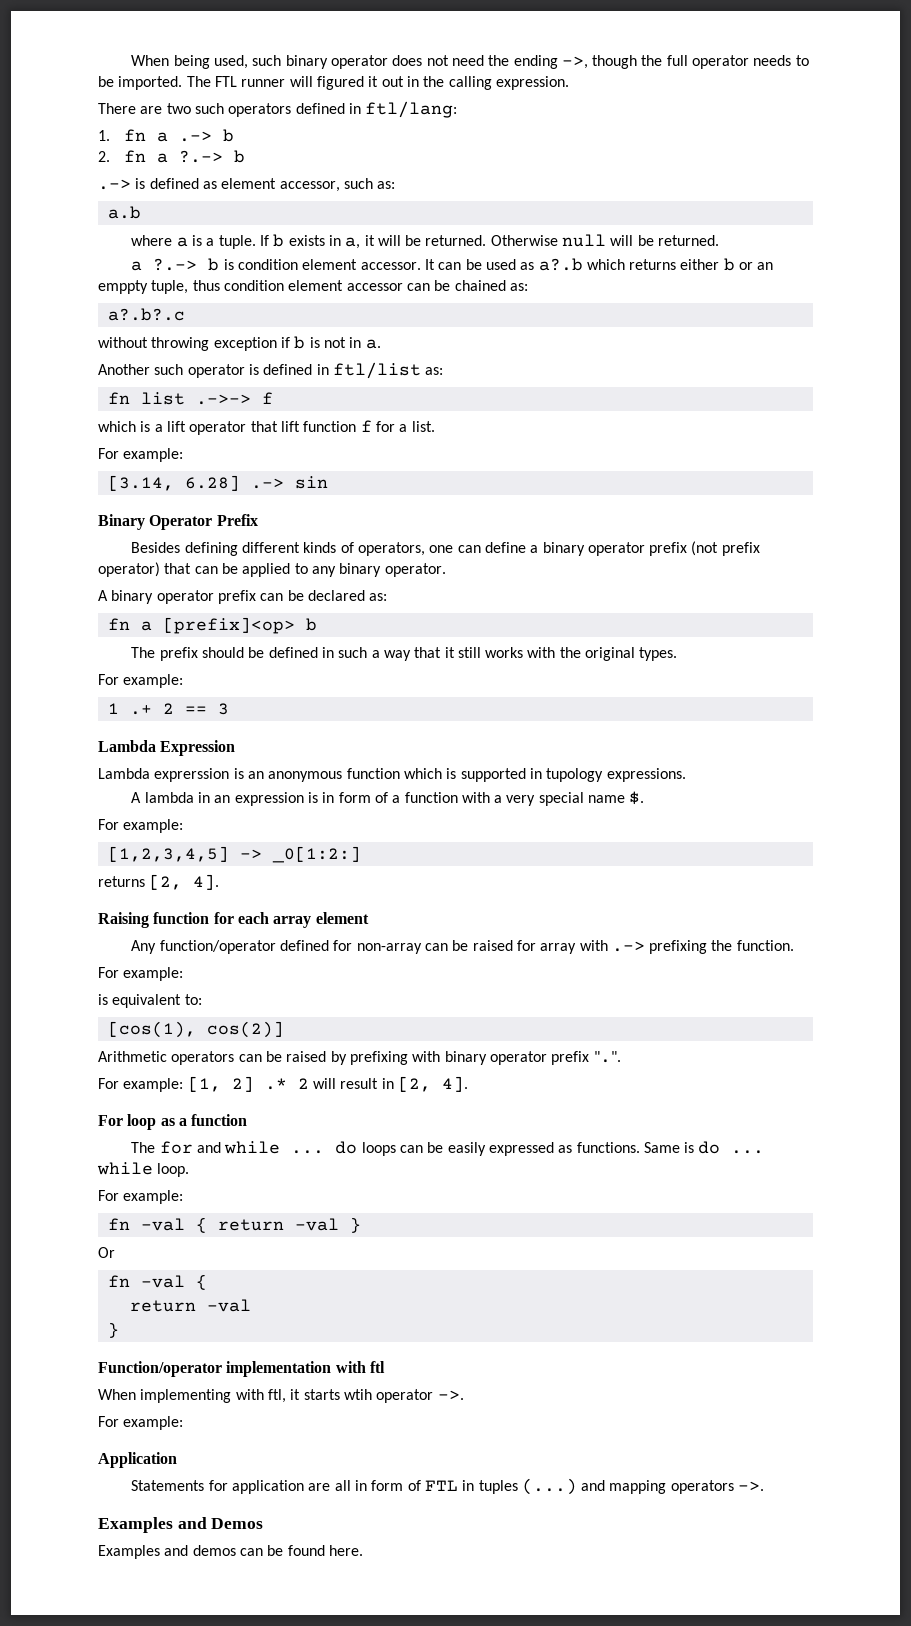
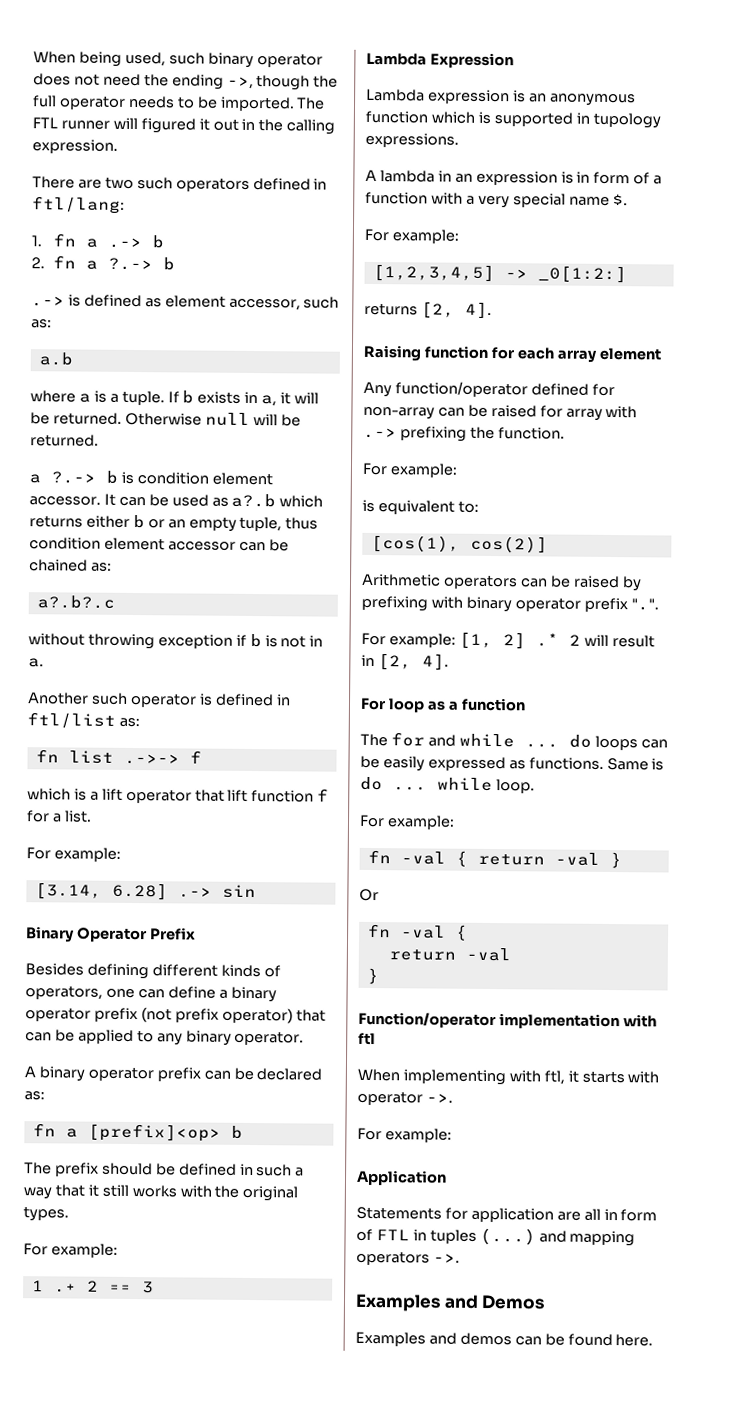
[98,280,148,294] emppty -> [188,516,237,532] empty
[154,768,230,782] exprerssion -> [427,89,510,105] expression
[343,1389,372,1400] wtih -> [627,1071,660,1084] with

